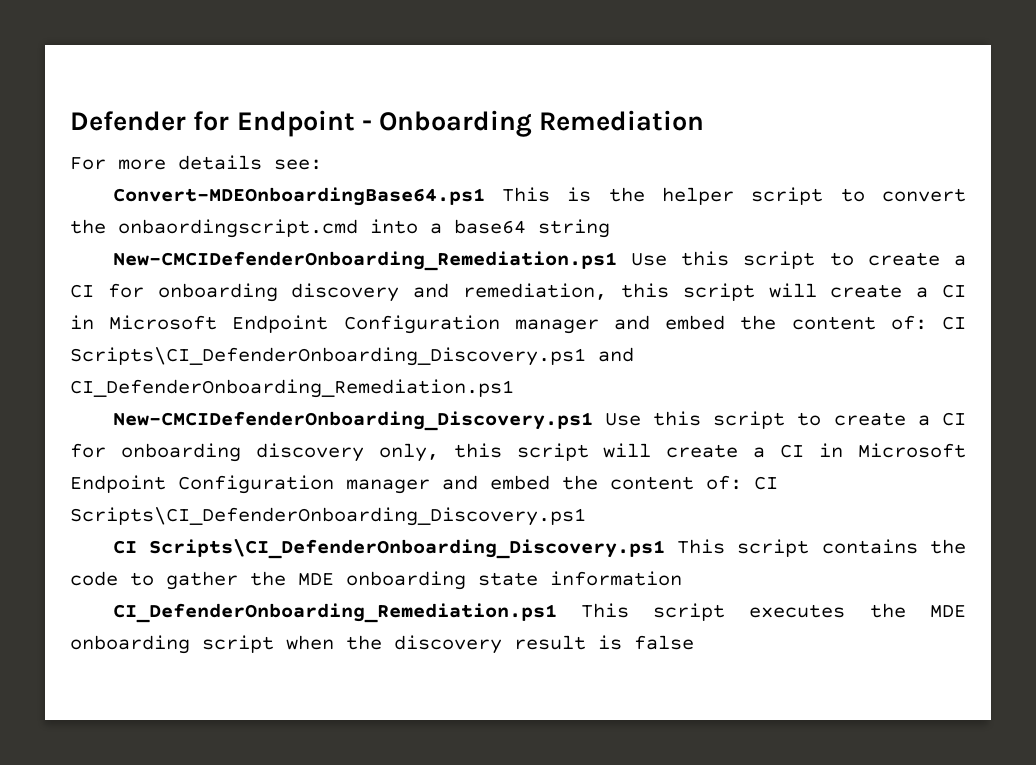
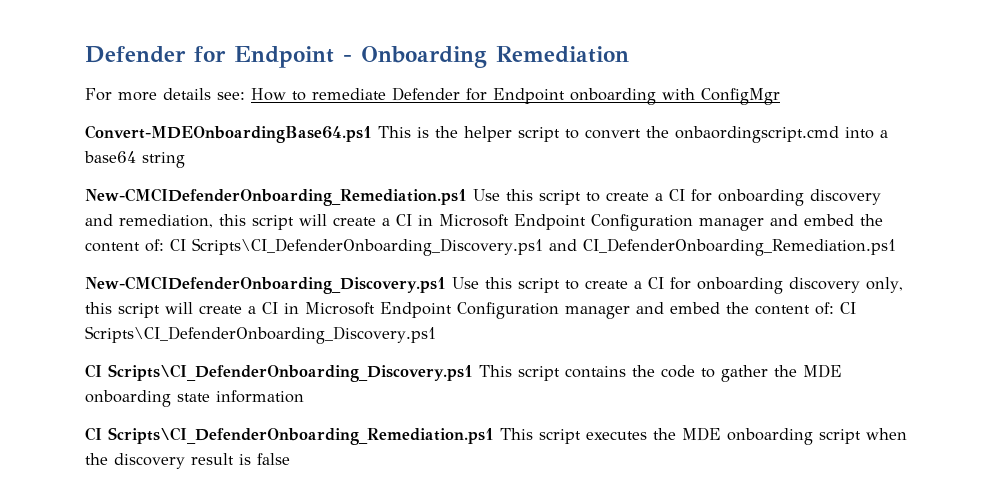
(322, 164) none -> [251,87,780,105] How to remediate Defender for Endpoint onboarding with ConfigMgr
[112,603,557,623] CI_DefenderOnboarding_Remediation.ps1 -> [85,427,494,445] CI Scripts\CI_DefenderOnboarding_Remediation.ps1

